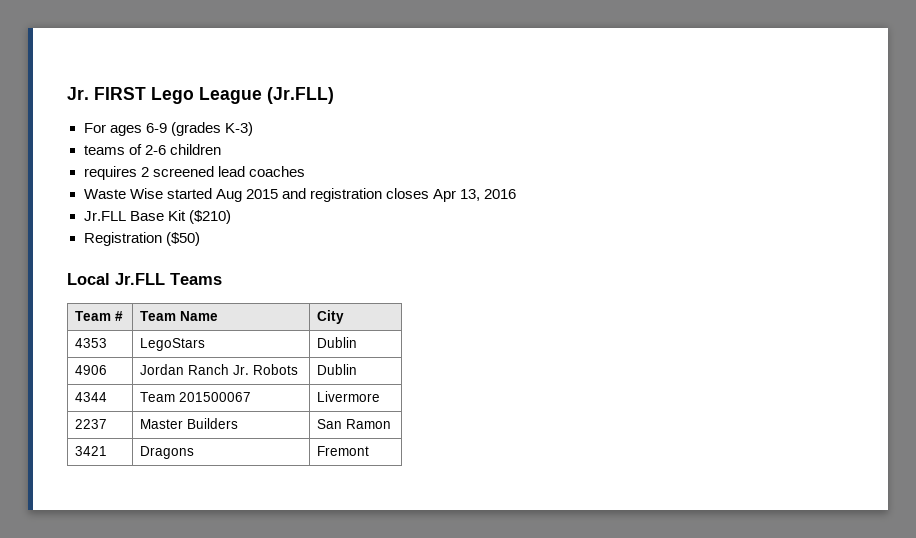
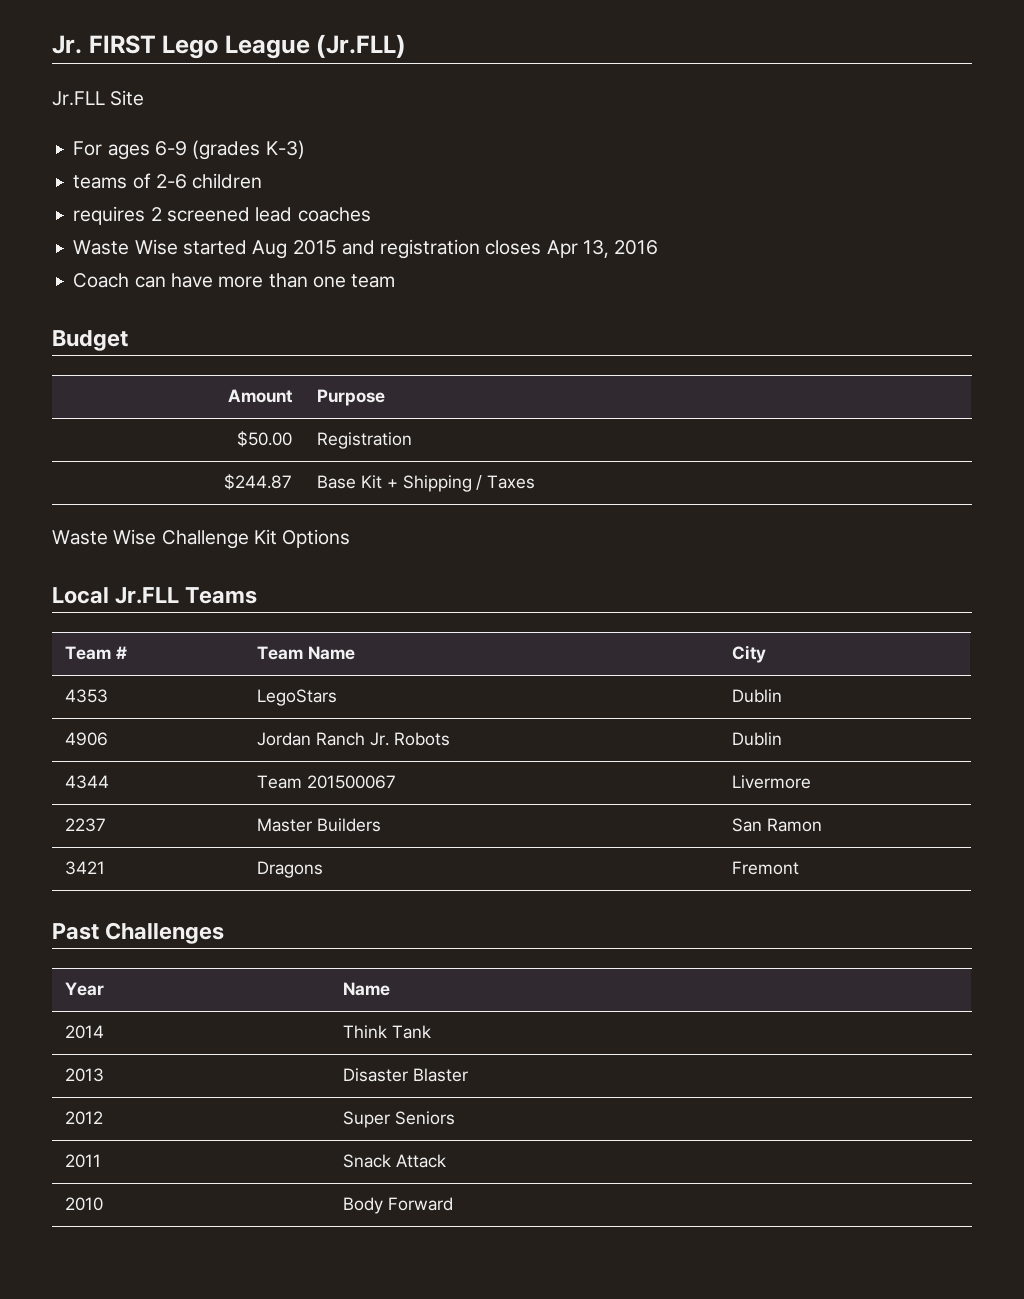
(334, 95) none -> [52,90,145,106] // Jr.FLL Site
[83,210,231,224] [83,232,200,246] Jr.FLL Base Kit ($210) // Registration ($50) -> [73,273,396,288] [52,330,128,351] [227,389,293,403] [317,389,386,406] [236,431,292,447] [317,432,413,449] [223,474,292,490] [317,475,536,492] [52,529,351,549] Coach can have more than one team // Budget // Amount | Purpose // $50.00 | Registration // $244.87 | Base Kit + Shipping / Taxes // Waste Wise Challenge Kit Options
(370, 451) none -> [52,922,225,944] [65,982,105,996] [343,982,391,996] [65,1025,105,1039] [343,1025,432,1039] [65,1068,105,1082] [343,1068,469,1082] [65,1111,104,1125] [343,1111,456,1128] [65,1154,102,1168] [343,1154,447,1168] [65,1197,104,1211] [343,1197,454,1214] // Past Challenges // Year | Name // 2014 | Think Tank // 2013 | Disaster Blaster // 2012 | Super Seniors // 2011 | Snack Attack // 2010 | Body Forward

